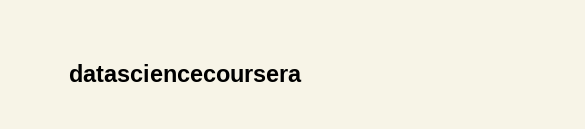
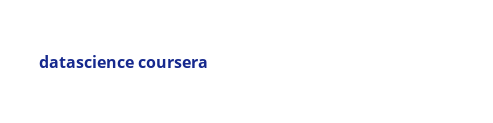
[69,64,302,82] datasciencecoursera -> [39,55,209,68] datascience coursera

